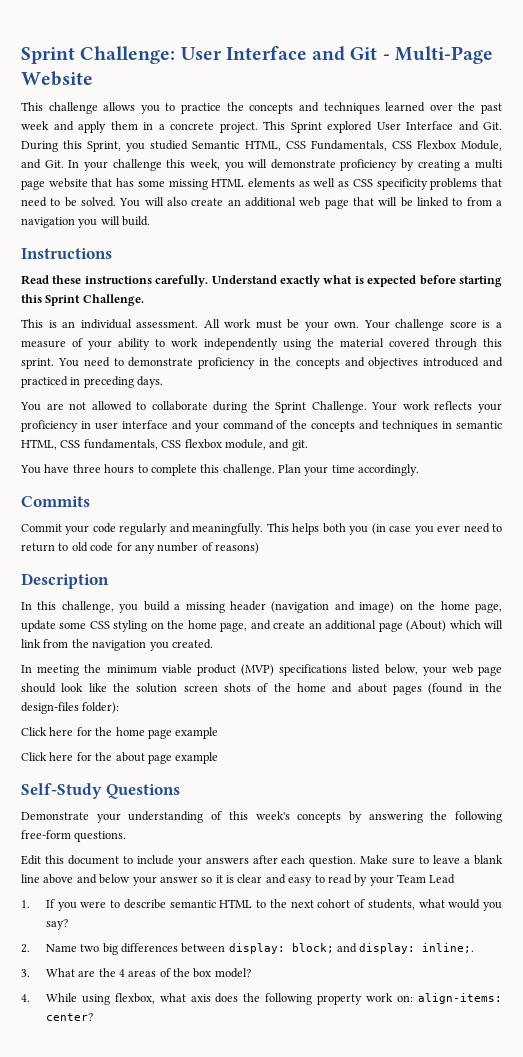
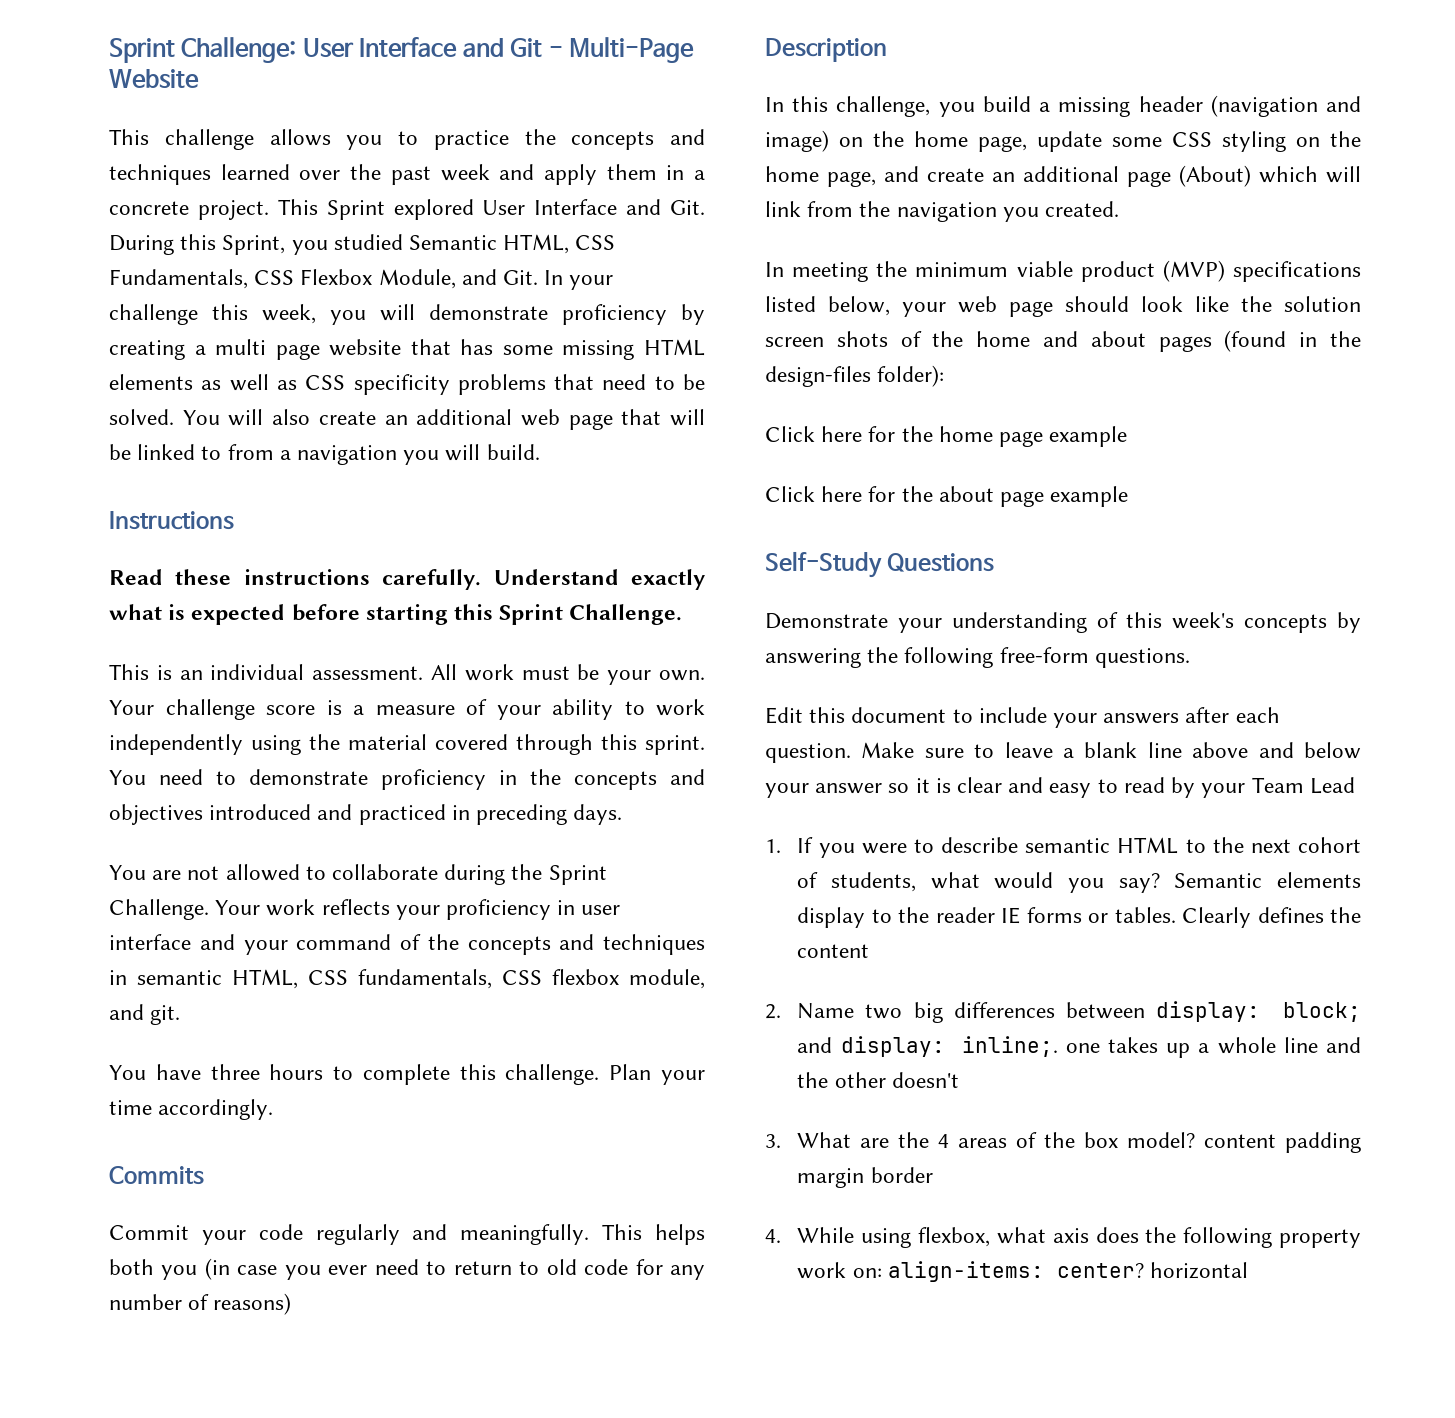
(68, 924) none -> [1174,872,1361,888] [797,907,1361,928] [797,944,870,958] Semantic elements display to the reader IE forms or tables. Clearly defines the content
(475, 948) none -> [1065,1037,1361,1058] [797,1072,959,1088] one takes up a whole line and the other doesn't
(251, 973) none -> [1204,1132,1361,1153] [797,1167,933,1188] content padding margin border
(93, 1017) none -> [1149,1262,1248,1279] horizontal

